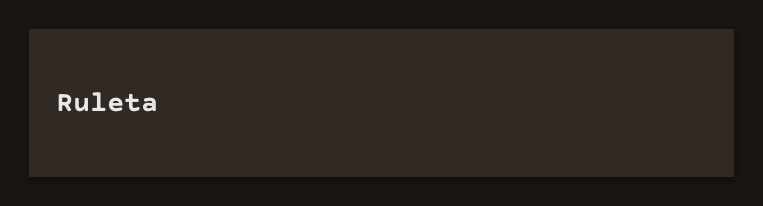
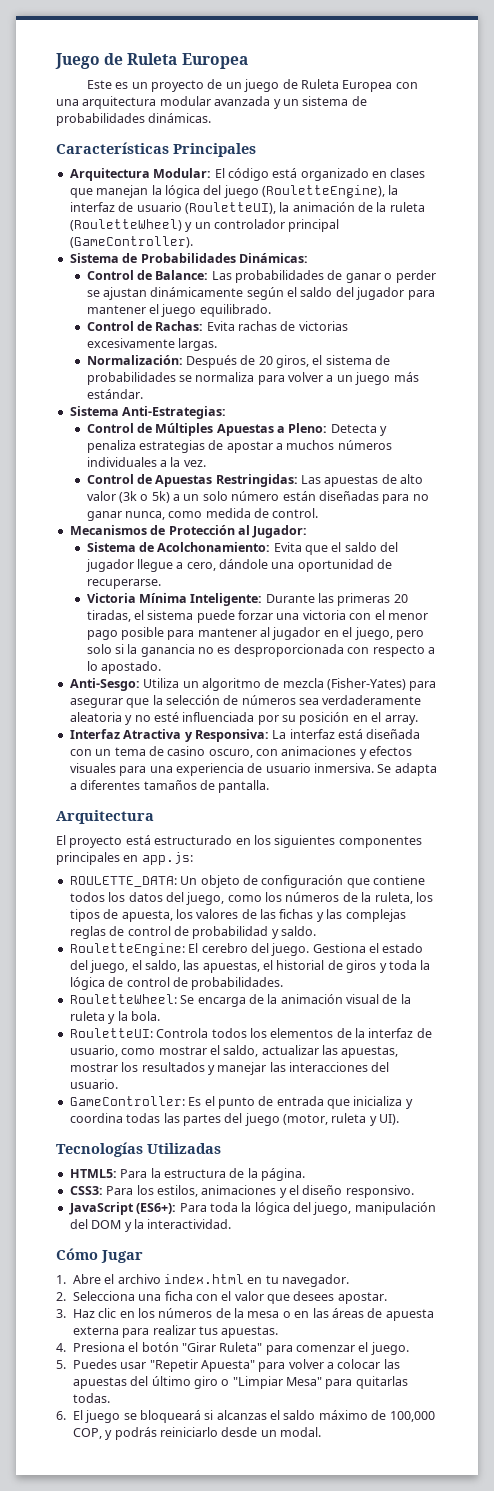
[56,92,158,112] Ruleta -> [55,53,248,69] [86,79,418,92] [56,96,367,109] [56,113,212,126] [56,142,256,157] [69,168,426,181] [69,185,399,198] [69,202,425,214] [69,219,340,232] [69,236,193,248] [69,253,308,263] [86,270,436,283] [86,287,435,300] [86,304,271,317] [86,321,348,331] [86,338,217,351] [86,355,391,368] [86,372,419,385] [86,389,143,399] [69,406,227,419] [86,423,388,436] [86,440,392,453] [86,457,206,467] [86,474,424,487] [86,491,429,504] [86,508,319,521] [69,525,308,538] [86,542,399,555] [85,559,393,572] [86,579,161,589] [86,593,408,606] [86,610,428,623] [86,627,424,640] [86,644,435,657] [86,661,161,674] [69,678,437,691] [69,695,422,708] [69,712,418,725] [69,729,421,742] [69,746,413,759] [69,763,437,776] [69,780,270,793] [56,810,154,824] [56,835,422,848] [56,852,193,865] [69,875,425,888] [69,892,433,905] [69,909,406,922] [69,926,316,939] [69,943,424,956] [69,960,431,973] [69,977,284,990] [69,994,411,1007] [69,1011,160,1024] [69,1028,432,1038] [69,1045,399,1058] [69,1062,390,1075] [69,1079,118,1089] [69,1096,413,1109] [69,1113,400,1126] [56,1142,221,1157] [69,1168,305,1181] [69,1185,414,1198] [68,1202,436,1215] [69,1219,232,1232] [56,1248,143,1263] [56,1274,350,1287] [56,1291,387,1304] [56,1308,434,1321] [72,1325,279,1338] [56,1342,409,1355] [56,1359,400,1372] [72,1376,408,1389] [72,1393,110,1403] [56,1410,435,1423] [72,1427,322,1440] Juego de Ruleta Europea // Este es un proyecto de un juego de Ruleta Europea con una arquitectura modular avanzada y un sistema de probabilidades dinámicas. // Características Principales // Arquitectura Modular: El código está organizado en clases que manejan la lógica del juego (RouletteEngine), la interfaz de usuario (RouletteUI), la animación de la ruleta (RouletteWheel) y un controlador principal (GameController). // Sistema de Probabilidades Dinámicas: // Control de Balance: Las probabilidades de ganar o perder se ajustan dinámicamente según el saldo del jugador para mantener el juego equilibrado. // Control de Rachas: Evita rachas de victorias excesivamente largas. // Normalización: Después de 20 giros, el sistema de probabilidades se normaliza para volver a un juego más estándar. // Sistema Anti-Estrategias: // Control de Múltiples Apuestas a Pleno: Detecta y penaliza estrategias de apostar a muchos números individuales a la vez. // Control de Apuestas Restringidas: Las apuestas de alto valor (3k o 5k) a un solo número están diseñadas para no ganar nunca, como medida de control. // Mecanismos de Protección al Jugador: // Sistema de Acolchonamiento: Evita que el saldo del jugador llegue a cero, dándole una oportunidad de recuperarse. // Victoria Mínima Inteligente: Durante las primeras 20 tiradas, el sistema puede forzar una victoria con el menor pago posible para mantener al jugador en el juego, pero solo si la ganancia no es desproporcionada con respecto a lo apostado. // Anti-Sesgo: Utiliza un algoritmo de mezcla (Fisher-Yates) para asegurar que la selección de números sea verdaderamente aleatoria y no esté influenciada por su posición en el array. // Interfaz Atractiva y Responsiva: La interfaz está diseñada con un tema de casino oscuro, con animaciones y efectos visuales para una experiencia de usuario inmersiva. Se adapta a diferentes tamaños de pantalla. // Arquitectura // El proyecto está estructurado en los siguientes componentes principales en app.js: // ROULETTE_DATA: Un objeto de configuración que contiene todos los datos del juego, como los números de la ruleta, los tipos de apuesta, los valores de las fichas y las complejas reglas de control de probabilidad y saldo. // RouletteEngine: El cerebro del juego. Gestiona el estado del juego, el saldo, las apuestas, el historial de giros y toda la lógica de control de probabilidades. // RouletteWheel: Se encarga de la animación visual de la ruleta y la bola. // RouletteUI: Controla todos los elementos de la interfaz de usuario, como mostrar el saldo, actualizar las apuestas, mostrar los resultados y manejar las interacciones del usuario. // GameController: Es el punto de entrada que inicializa y coordina todas las partes del juego (motor, ruleta y UI). // Tecnologías Utilizadas // HTML5: Para la estructura de la página. // CSS3: Para los estilos, animaciones y el diseño responsivo. // JavaScript (ES6+): Para toda la lógica del juego, manipulación del DOM y la interactividad. // Cómo Jugar // 1. Abre el archivo index.html en tu navegador. // 2. Selecciona una ficha con el valor que desees apostar. // 3. Haz clic en los números de la mesa o en las áreas de apuesta externa para realizar tus apuestas. // 4. Presiona el botón "Girar Ruleta" para comenzar el juego. // 5. Puedes usar "Repetir Apuesta" para volver a colocar las apuestas del último giro o "Limpiar Mesa" para quitarlas todas. // 6. El juego se bloqueará si alcanzas el saldo máximo de 100,000 COP, y podrás reiniciarlo desde un modal.

